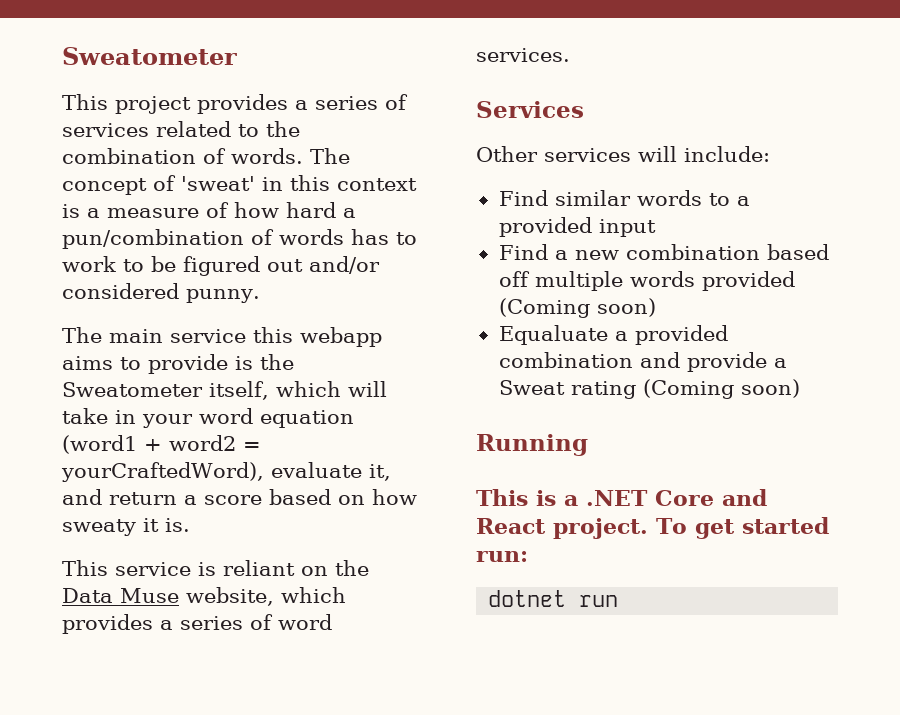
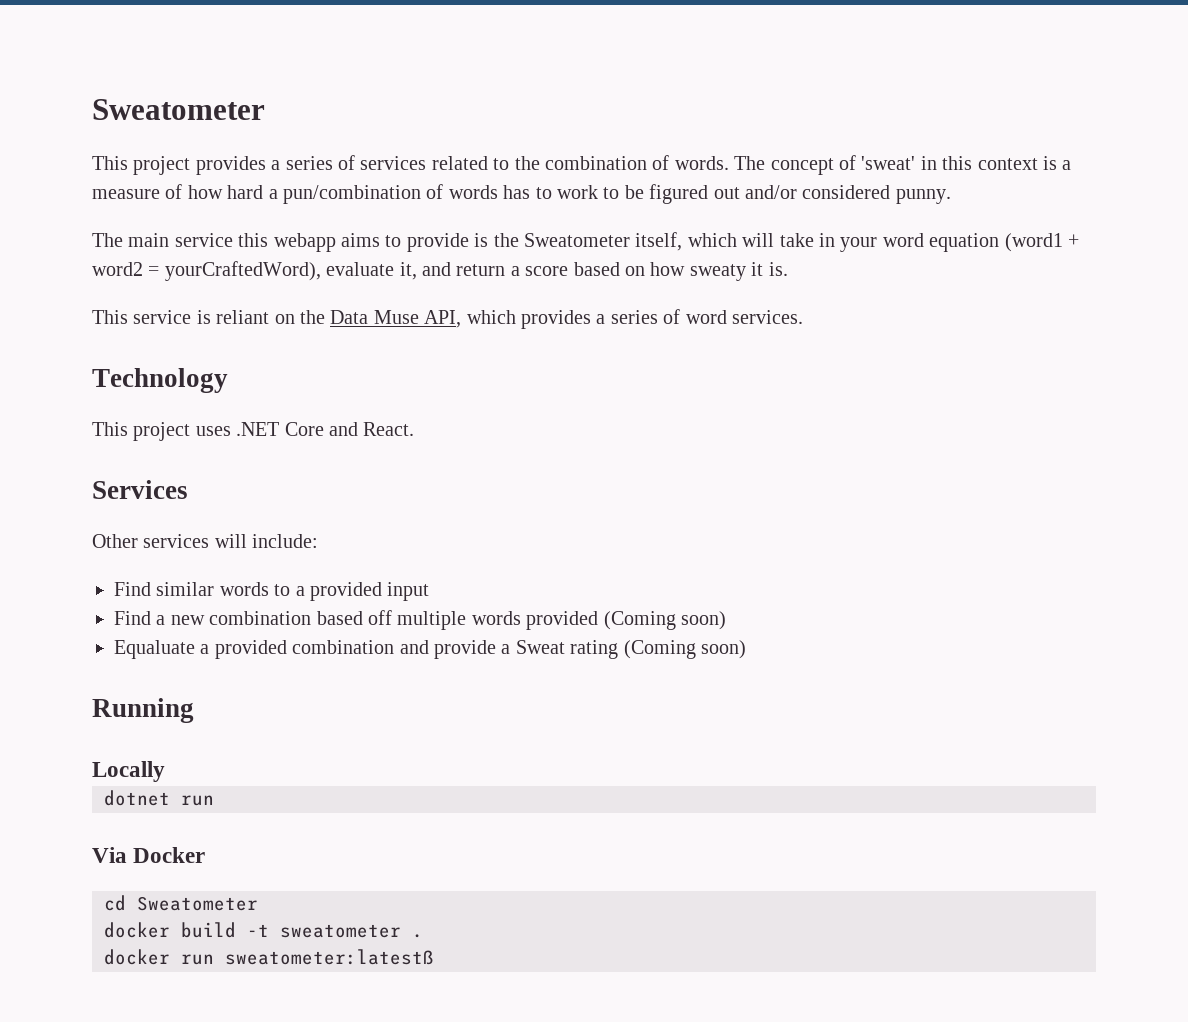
[186,587,274,606] website, -> [424,310,462,328] API,
(570, 55) none -> [92,368,228,393] [92,422,415,441] // Technology // This project uses .NET Core and React.
[476,489,767,506] [476,517,829,539] [476,551,528,562] [488,590,619,607] This is a .NET Core and React project. To get started run: // dotnet run -> [92,761,165,782] [104,790,214,806] [92,847,206,863] [104,895,258,911] [104,922,423,938] [104,949,434,965] Locally // dotnet run // Via Docker // cd Sweatometer // docker build -t sweatometer . // docker run sweatometer:latestß

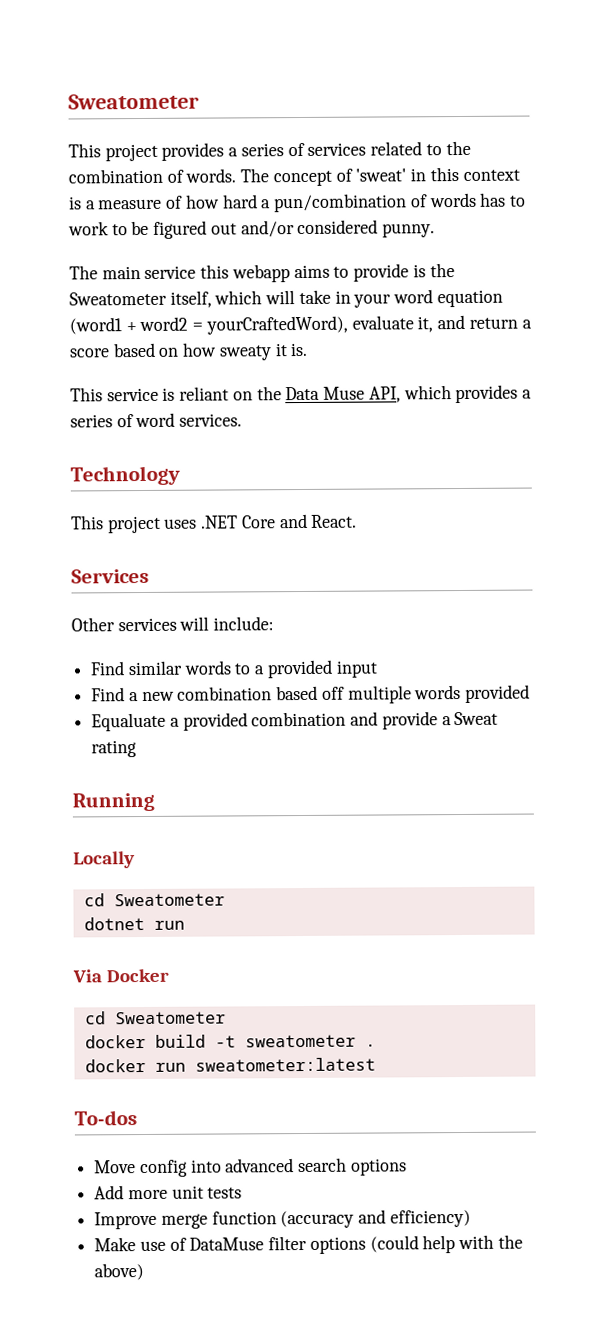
[603,611,726,630] (Coming soon) -> (531, 693) none
[623,640,746,659] (Coming soon) -> (138, 749) none
(165, 771) none -> [83,893,225,907] // cd Sweatometer
[225,949,434,965] sweatometer:latestß -> [194,1057,376,1072] [74,1110,137,1126] [94,1157,407,1178] [94,1185,243,1200] [94,1209,471,1230] [94,1234,523,1254] [94,1263,145,1281] sweatometer:latest // To-dos // Move config into advanced search options // Add more unit tests // Improve merge function (accuracy and efficiency) // Make use of DataMuse filter options (could help with the above)

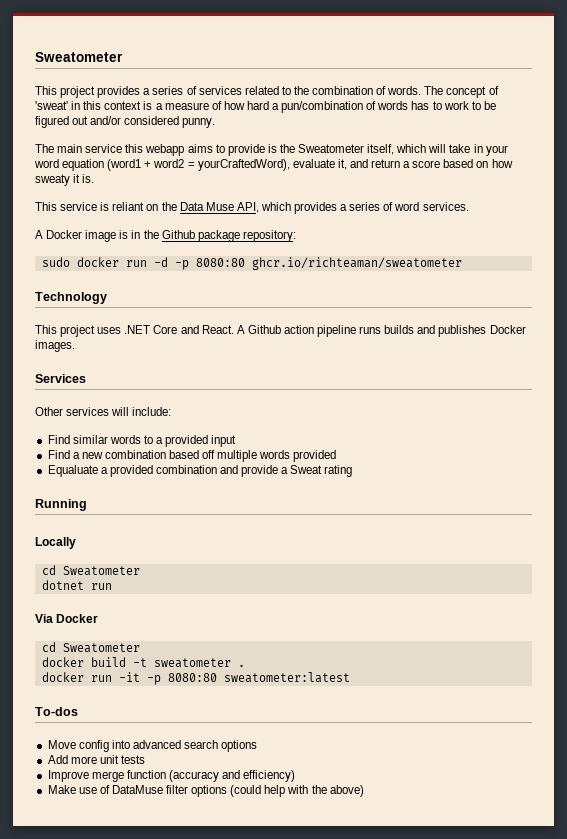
(243, 420) none -> [35,230,296,242] [41,257,462,270] // A Docker image is in the Github package repository: // sudo docker run -d -p 8080:80 ghcr.io/richteaman/sweatometer
(358, 521) none -> [236,325,526,337] [35,340,75,352] A Github action pipeline runs builds and publishes Docker images.
(186, 1067) none -> [118,672,217,685] -it -p 8080:80

